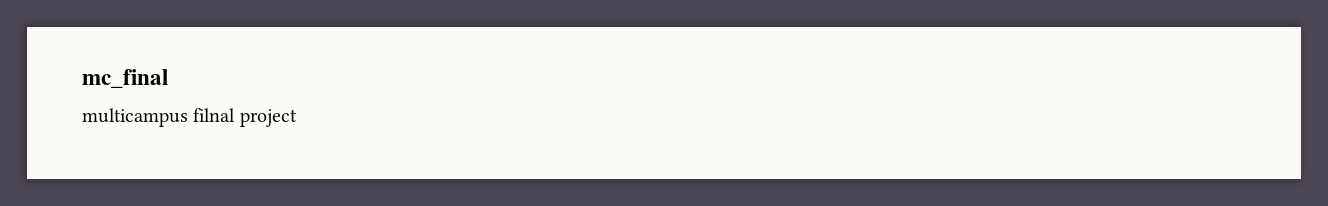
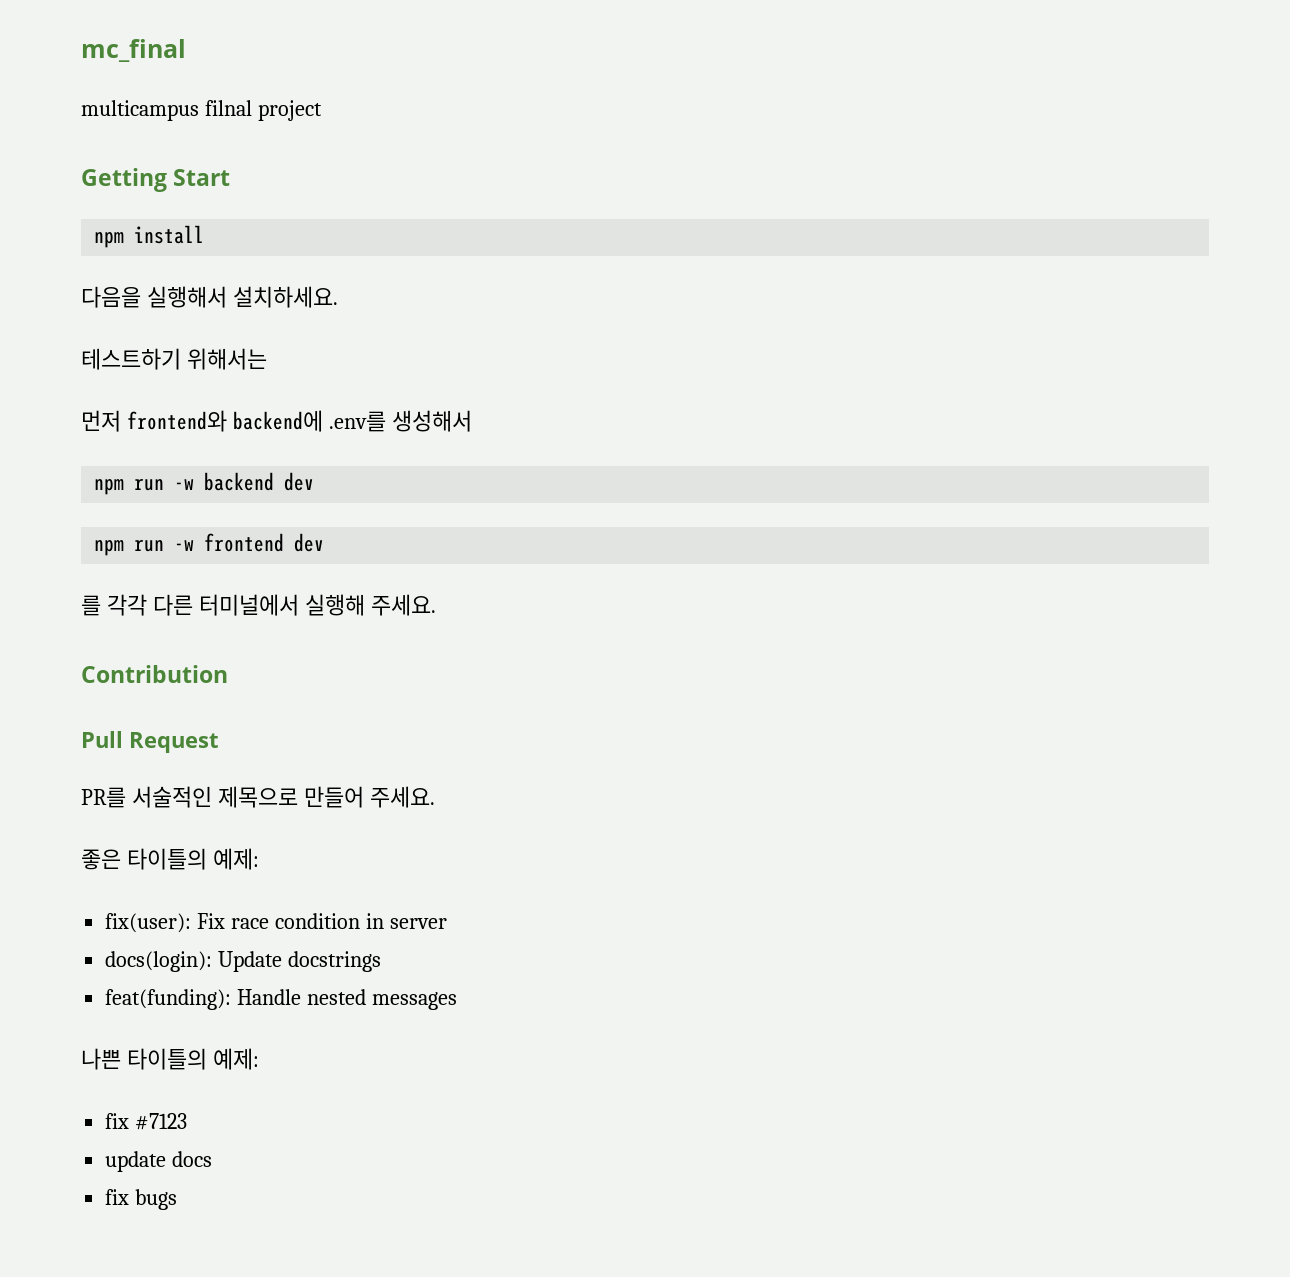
(297, 118) none -> [81,168,231,192] [94,225,205,248] [81,286,338,308] [81,348,267,370] [81,410,472,432] [94,472,315,495] [94,533,325,556] [81,594,436,616] [81,665,228,683] [81,731,219,753] [81,786,435,808] [81,848,259,870] [105,913,447,933] [105,951,382,972] [105,989,458,1010] [81,1048,259,1070] [105,1113,188,1130] [105,1151,213,1172] [105,1189,178,1210] // Getting Start // npm install // 다음을 실행해서 설치하세요. // 테스트하기 위해서는 // 먼저 frontend와 backend에 .env를 생성해서 // npm run -w backend dev // npm run -w frontend dev // 를 각각 다른 터미널에서 실행해 주세요. // Contribution // Pull Request // PR를 서술적인 제목으로 만들어 주세요. // 좋은 타이틀의 예제: // fix(user): Fix race condition in server // docs(login): Update docstrings // feat(funding): Handle nested messages // 나쁜 타이틀의 예제: // fix #7123 // update docs // fix bugs

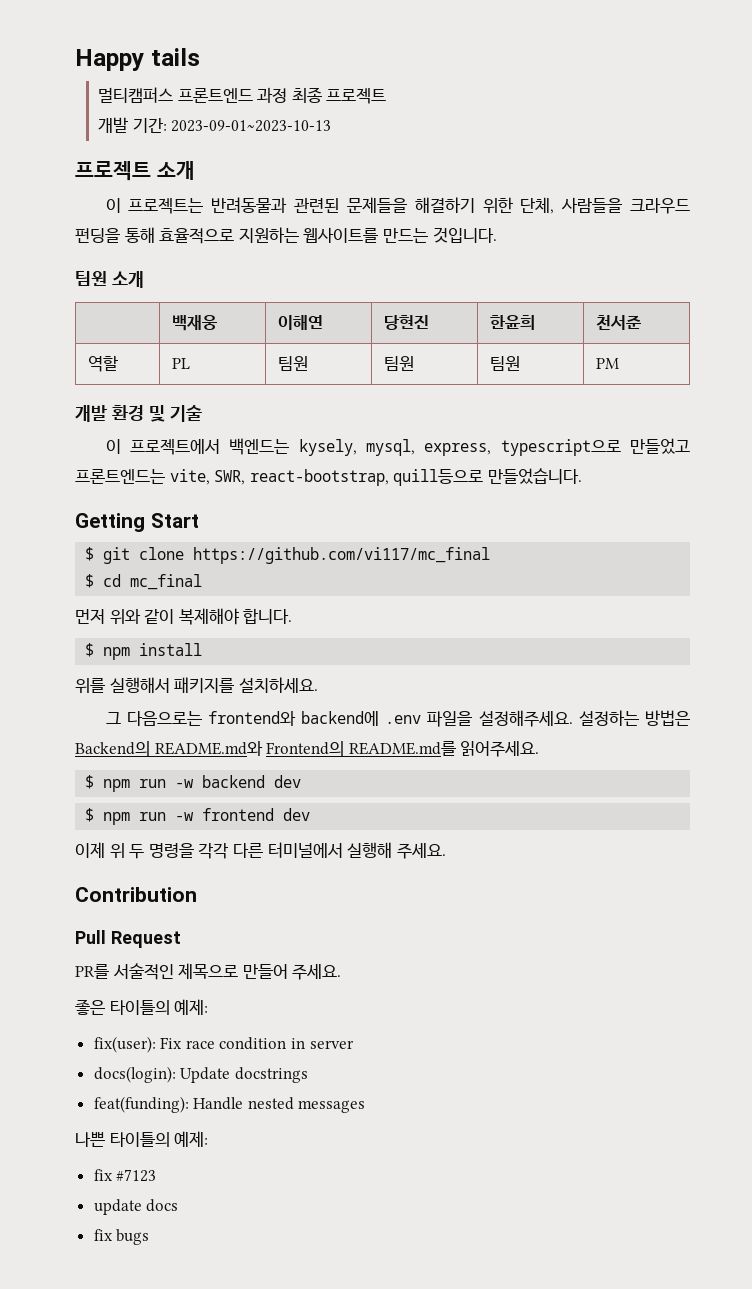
[81,39,186,62] [81,100,322,121] [81,168,231,192] [94,225,205,248] [81,286,338,308] [81,348,267,370] [81,410,472,432] mc_final // multicampus filnal project // Getting Start // npm install // 다음을 실행해서 설치하세요. // 테스트하기 위해서는 // 먼저 frontend와 backend에 .env를 생성해서 // -> [75,48,200,71] [97,87,387,104] [97,117,332,133] [75,161,195,181] [105,197,690,214] [75,227,497,244] [75,271,144,288] [172,315,219,331] [278,315,324,330] [384,315,430,330] [490,315,536,330] [596,315,643,330] [88,355,119,372] [172,358,191,369] [278,356,309,371] [384,356,415,371] [490,356,521,371] [596,358,620,369] [75,405,202,422] [105,438,690,456] [75,468,582,486] [75,513,199,532] [85,547,491,564] [85,574,203,590] [75,608,293,625] [85,643,203,660] [75,677,318,694] [105,710,690,727] [75,741,540,757] [85,775,95,789] Happy tails // 멀티캠퍼스 프론트엔드 과정 최종 프로젝트 // 개발 기간: 2023-09-01~2023-10-13 // 프로젝트 소개 // 이 프로젝트는 반려동물과 관련된 문제들을 해결하기 위한 단체, 사람들을 크라우드 펀딩을 통해 효율적으로 지원하는 웹사이트를 만드는 것입니다. // 팀원 소개 // | 백재웅 | 이해연 | 당현진 | 한윤희 | 천서준 // 역할 | PL | 팀원 | 팀원 | 팀원 | PM // 개발 환경 및 기술 // 이 프로젝트에서 백엔드는 kysely, mysql, express, typescript으로 만들었고 프론트엔드는 vite, SWR, react-bootstrap, quill등으로 만들었습니다. // Getting Start // $ git clone https://github.com/vi117/mc_final // $ cd mc_final // 먼저 위와 같이 복제해야 합니다. // $ npm install // 위를 실행해서 패키지를 설치하세요. // 그 다음으로는 frontend와 backend에 .env 파일을 설정해주세요. 설정하는 방법은 Backend의 README.md와 Frontend의 README.md를 읽어주세요. // $
(315, 481) none -> [85,808,95,822] $
[81,595,101,616] 를 -> [75,842,194,859] 이제 위 두 명령을

